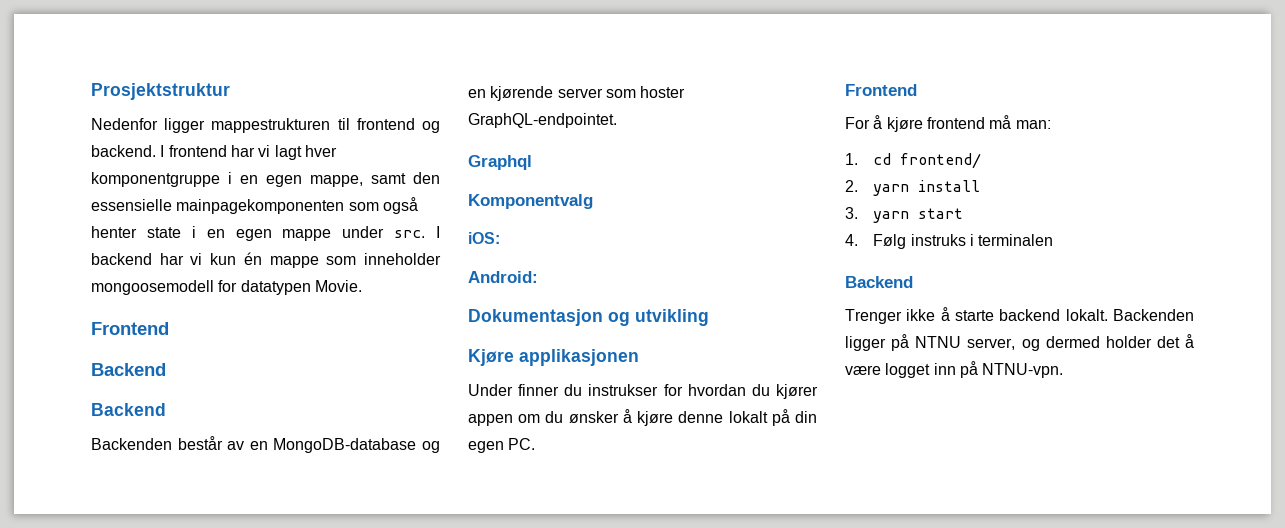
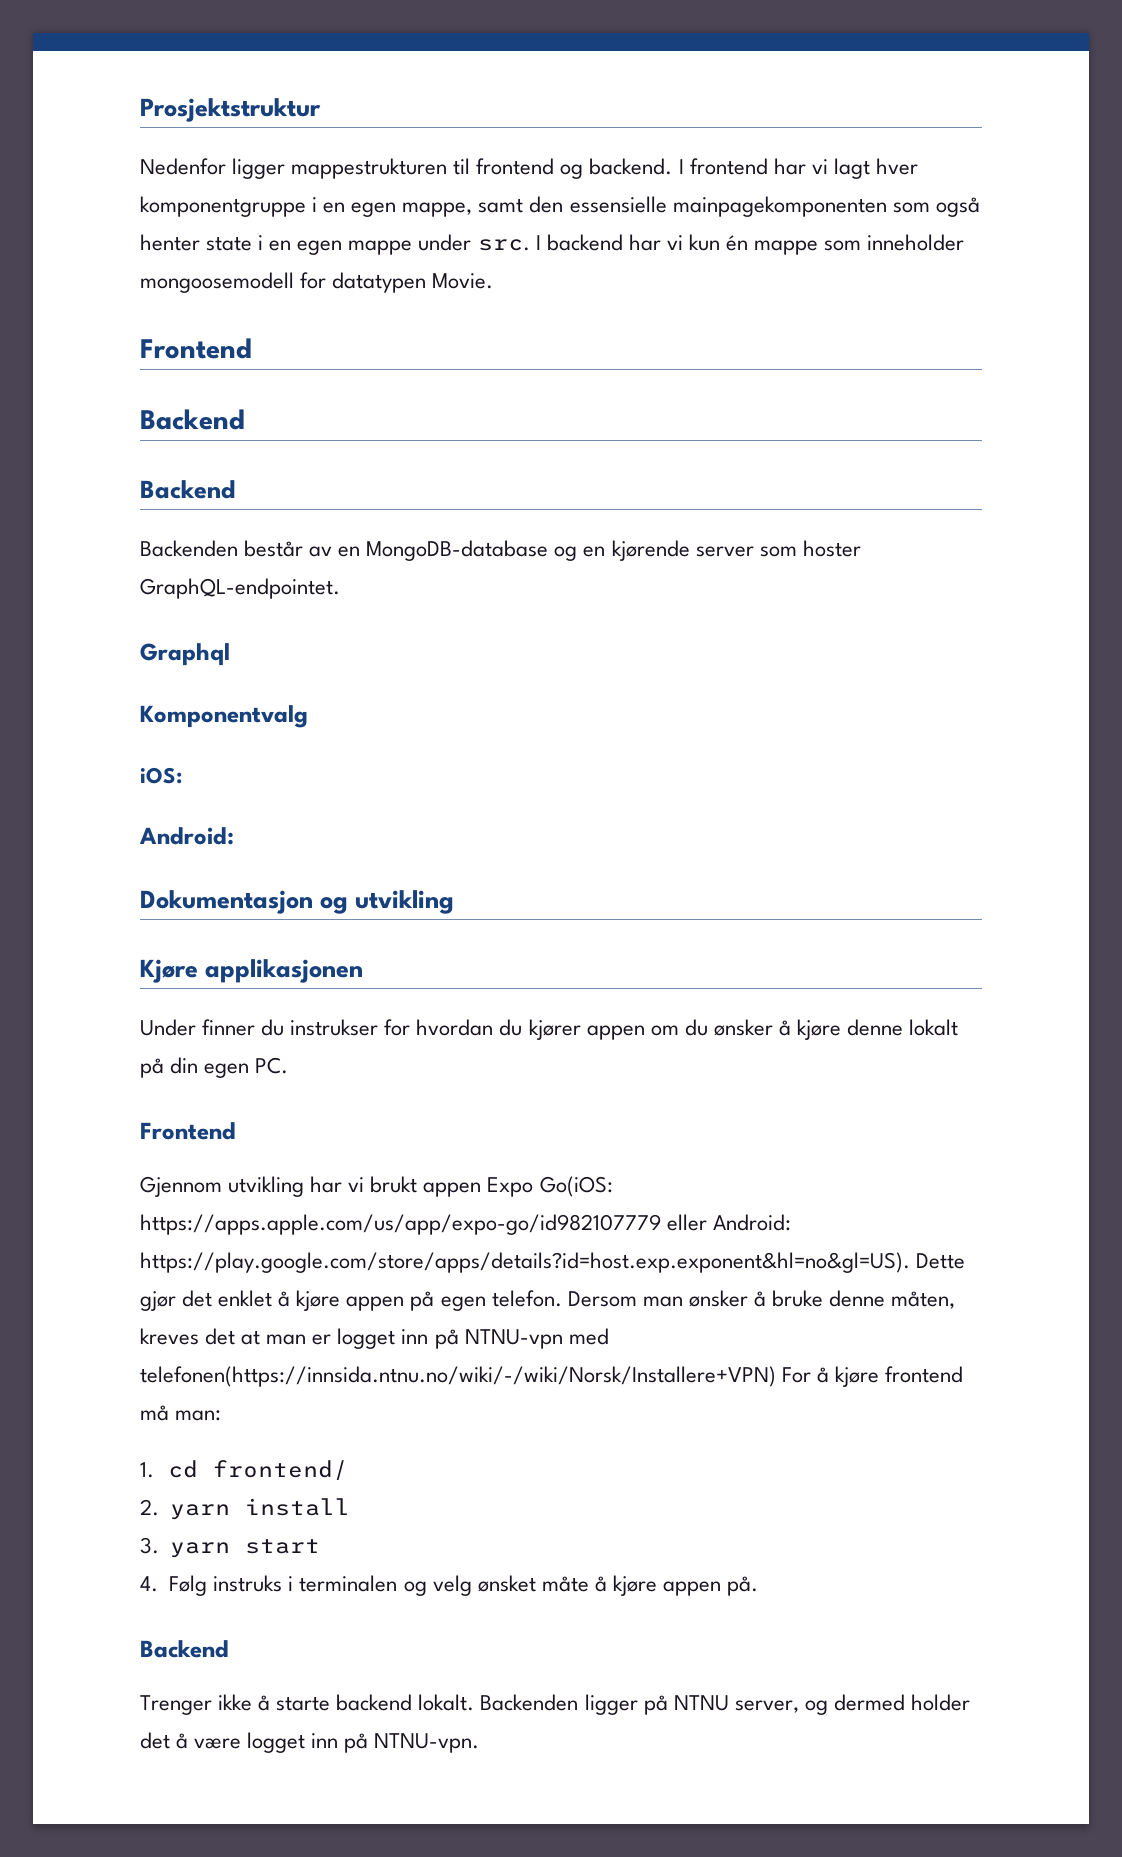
(917, 90) none -> [140,1176,613,1197] [140,1214,792,1235] [140,1252,966,1273] [140,1290,956,1311] [140,1328,609,1349] [140,1366,776,1387] Gjennom utvikling har vi brukt appen Expo Go(iOS: https://apps.apple.com/us/app/expo-go/id982107779 eller Android: https://play.google.com/store/apps/details?id=host.exp.exponent&hl=no&gl=US). Dette gjør det enklet å kjøre appen på egen telefon. Dersom man ønsker å bruke denne måten, kreves det at man er logget inn på NTNU-vpn med telefonen(https://innsida.ntnu.no/wiki/-/wiki/Norsk/Installere+VPN)
(1054, 240) none -> [403,1575,759,1596] og velg ønsket måte å kjøre appen på.

